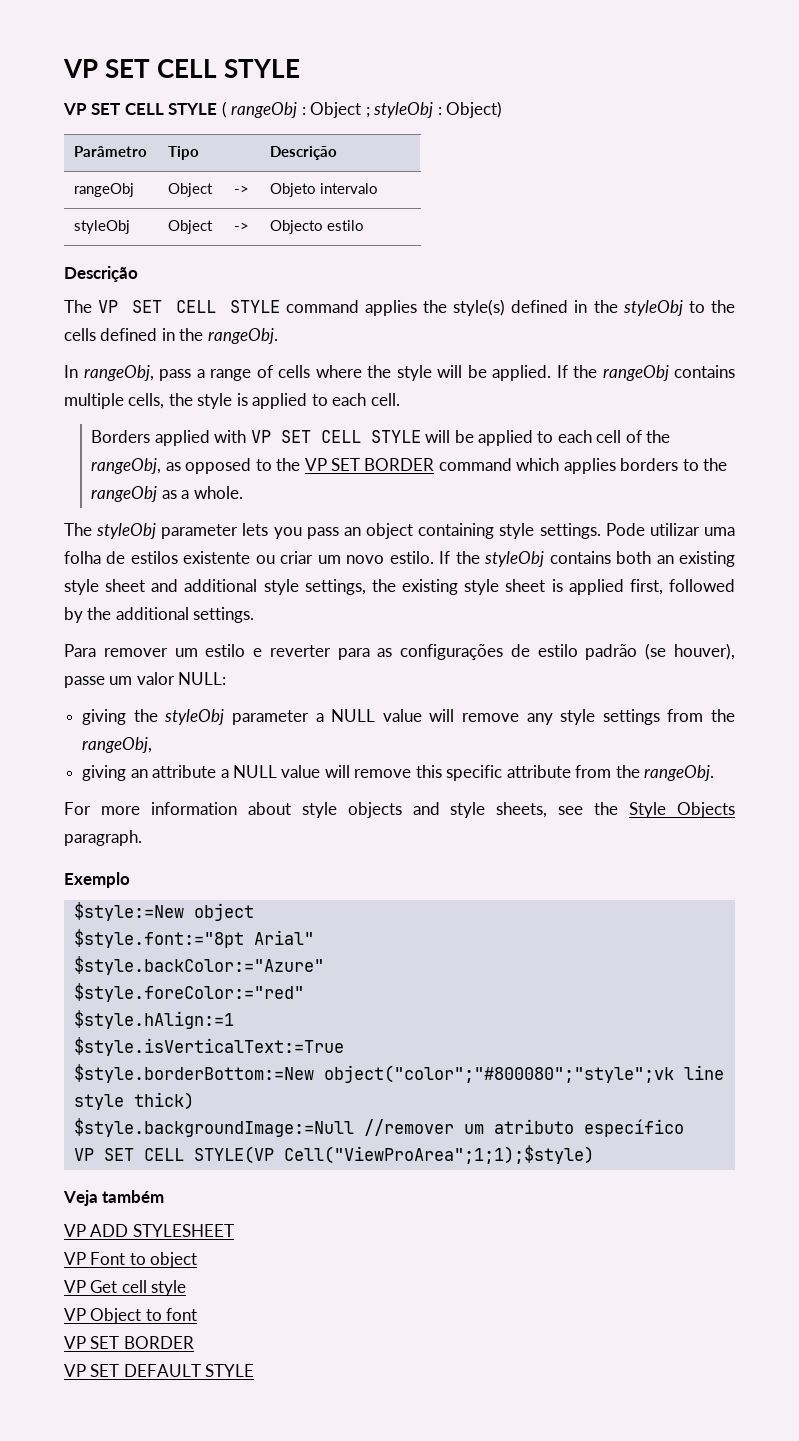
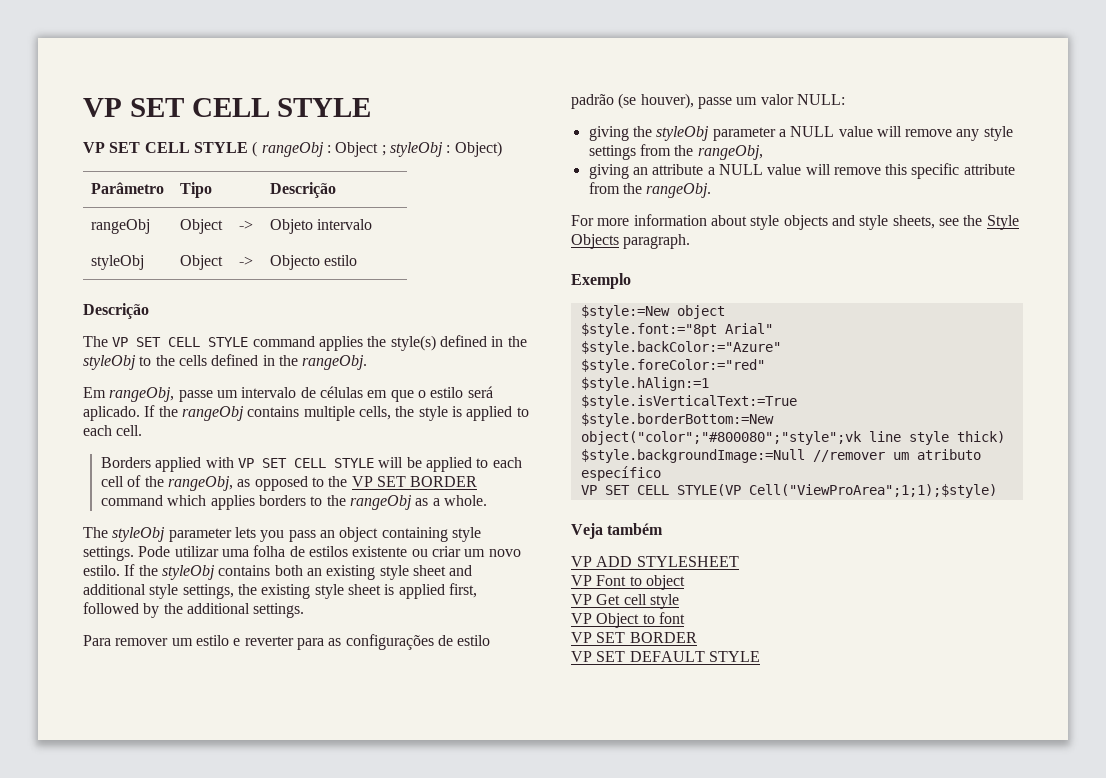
[64,365,551,381] In rangeObj, pass a range of cells where the style will be applied. -> [83,386,493,402] [83,406,140,421] Em rangeObj, passe um intervalo de células em que o estilo será aplicado.

